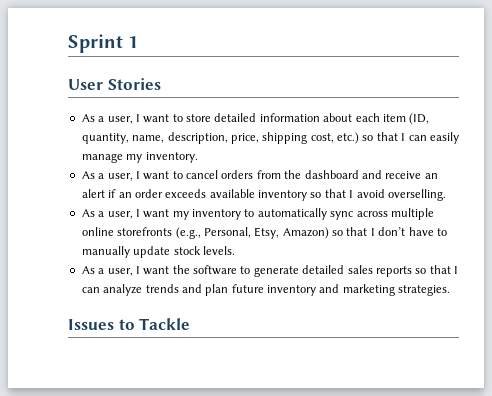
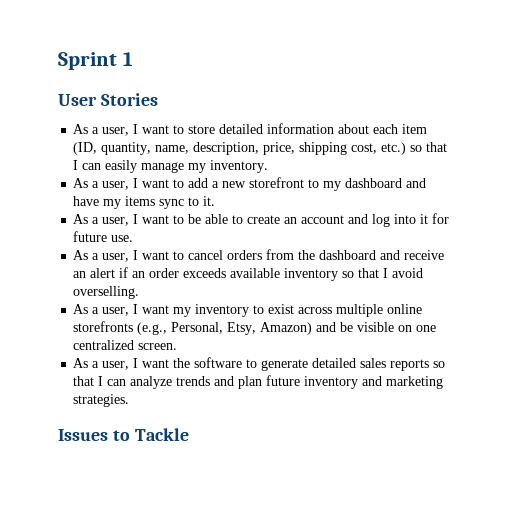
(198, 157) none -> [73,177,427,191] [73,196,216,209] [73,213,450,227] [73,231,134,242] // As a user, I want to add a new storefront to my dashboard and have my items sync to it. // As a user, I want to be able to create an account and log into it for future use.
[257,208,354,220] automatically sync -> [268,304,295,314] exist
[332,227,447,236] [81,246,235,258] so that I don’t have to manually update stock levels. -> [316,322,437,332] [73,340,178,350] and be visible on one centralized screen.

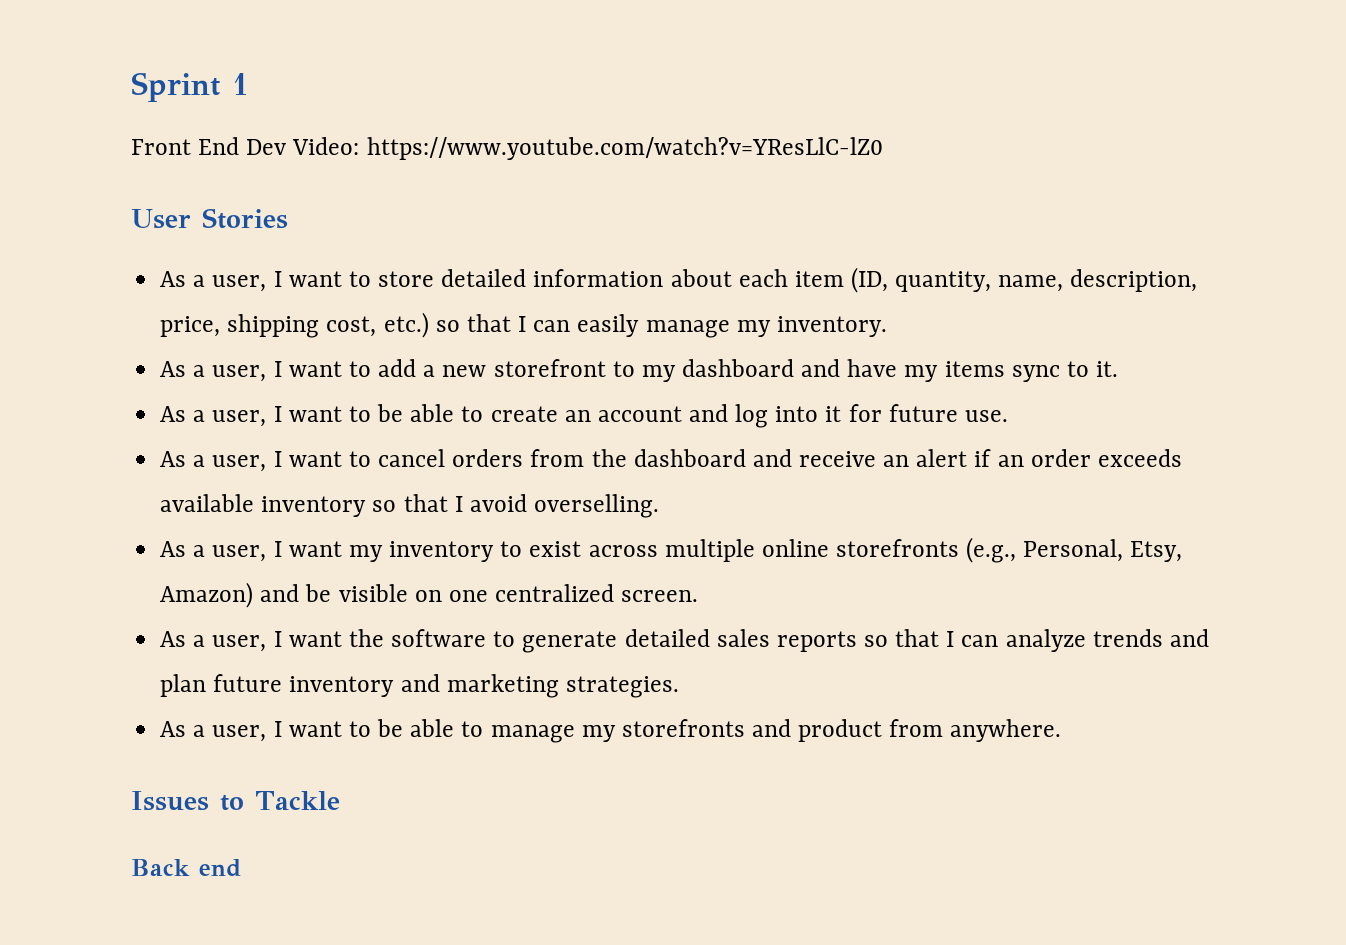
(133, 59) none -> [131,137,883,160] // Front End Dev Video: https://www.youtube.com/watch?v=YResLlC-lZ0
(130, 400) none -> [160,719,1062,743] // As a user, I want to be able to manage my storefronts and product from anywhere.
(189, 434) none -> [131,859,241,877] // Back end

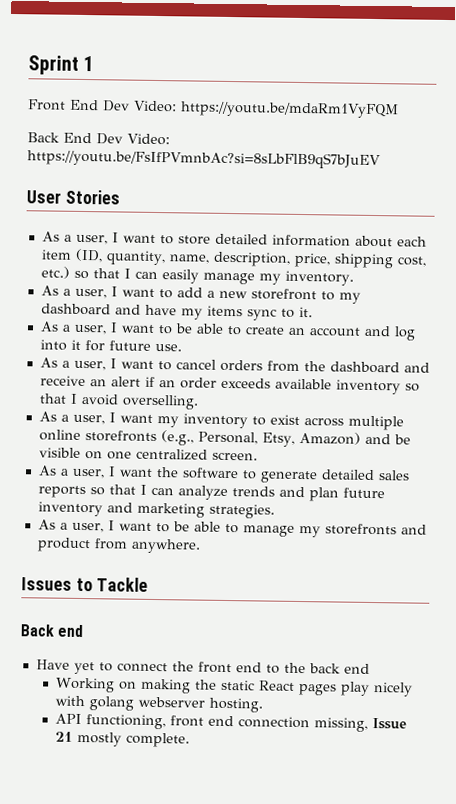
[366,137,883,160] https://www.youtube.com/watch?v=YResLlC-lZ0 -> [180,101,399,119] [27,132,170,146] [27,149,381,170] https://youtu.be/mdaRm1VyFQM // Back End Dev Video: https://youtu.be/FsIfPVmnbAc?si=8sLbFlB9qS7bJuEV
(241, 868) none -> [35,659,370,675] [54,677,413,697] [54,695,263,713] [54,713,407,732] [54,731,190,748] // Have yet to connect the front end to the back end // Working on making the static React pages play nicely with golang webserver hosting. // API functioning, front end connection missing, Issue 21 mostly complete.

